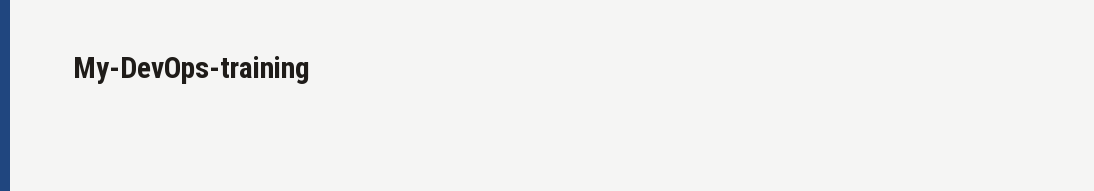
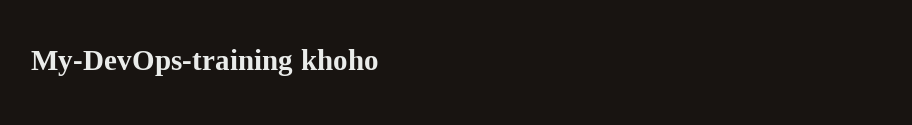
(310, 70) none -> [300,49,379,70] khoho

